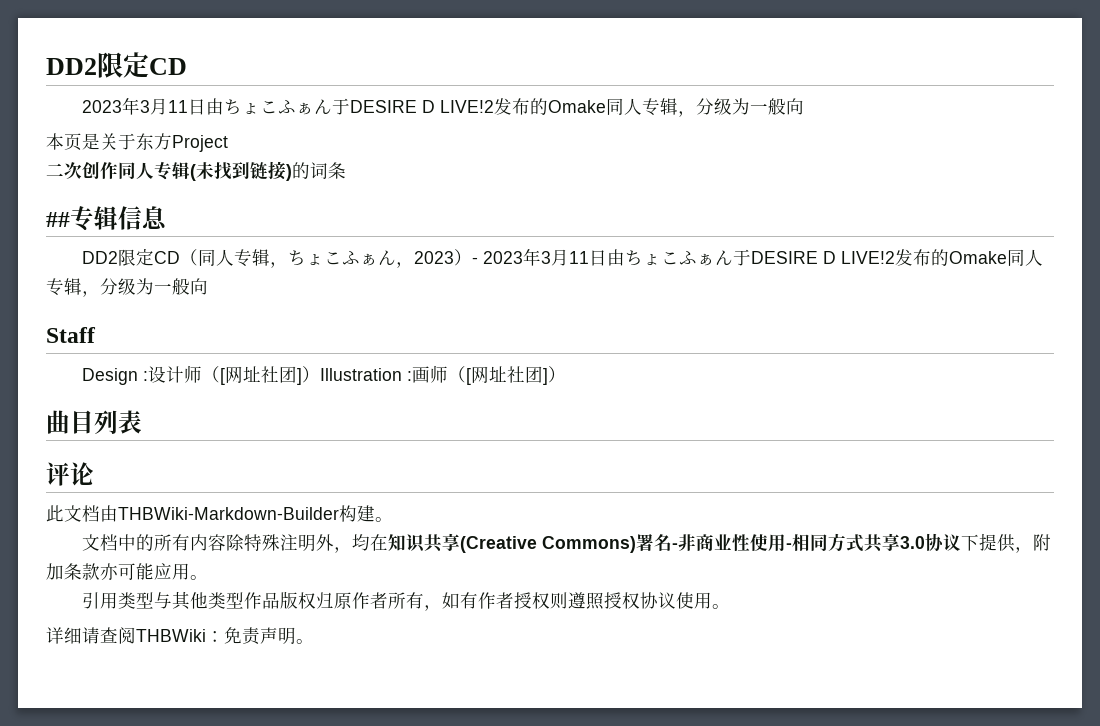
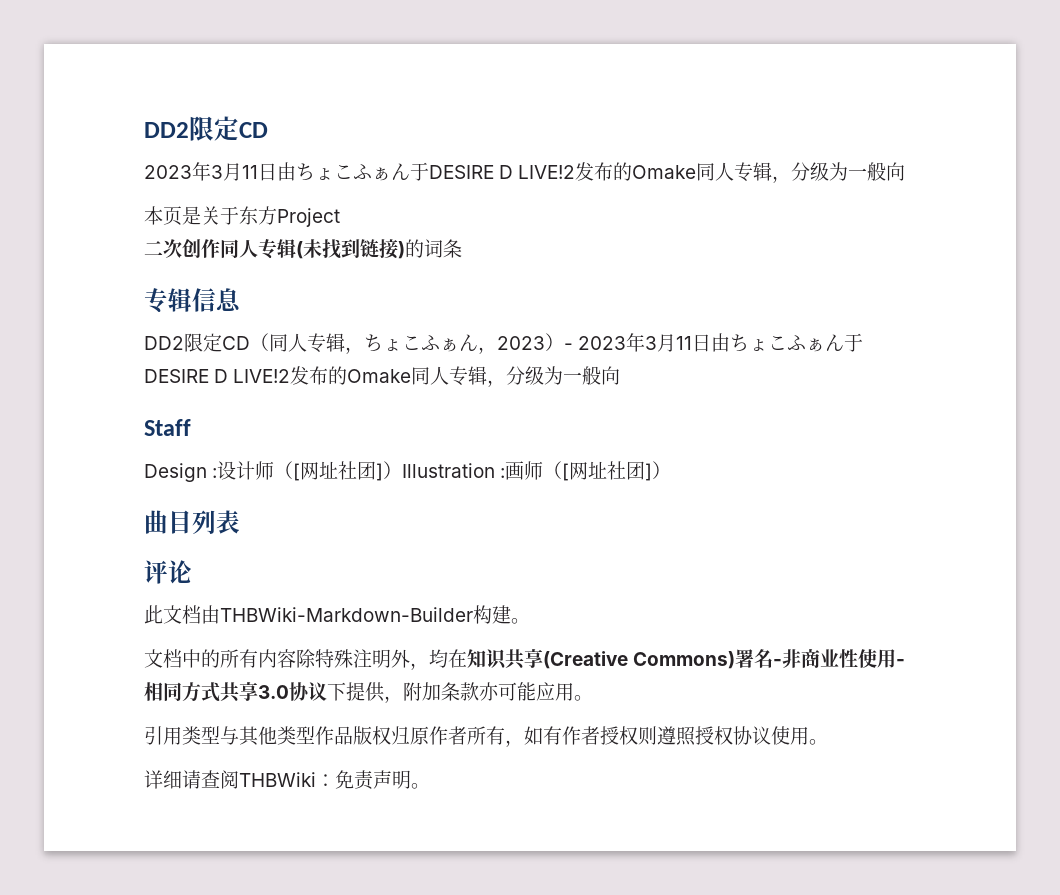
[46,212,70,227] ## -> (462, 248) none

